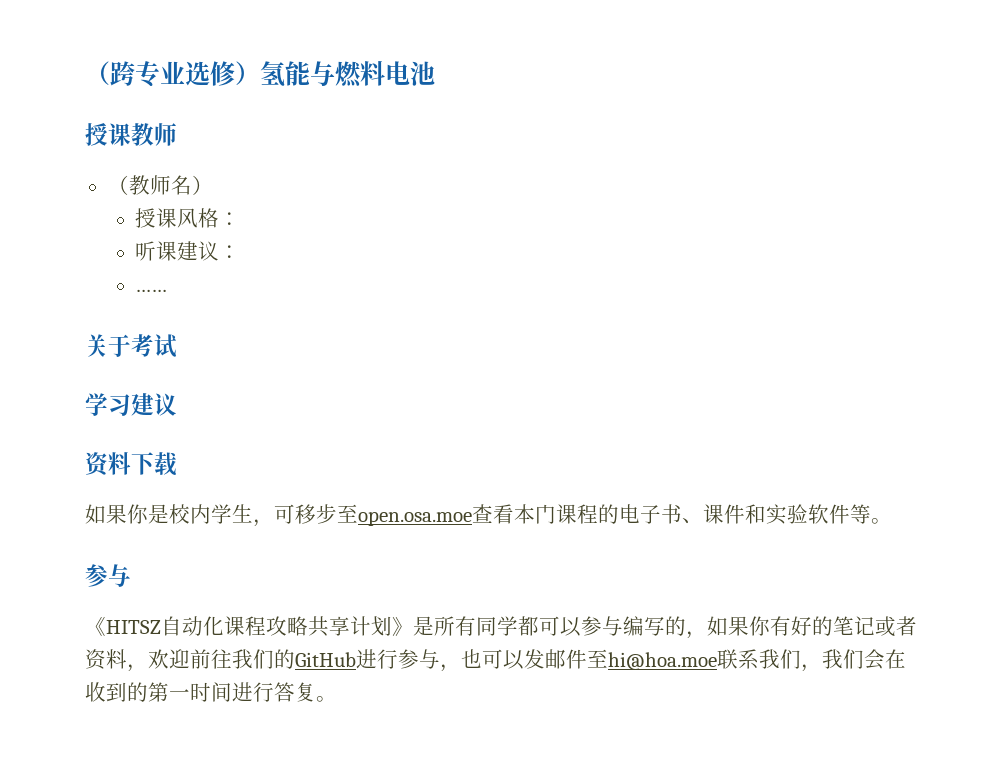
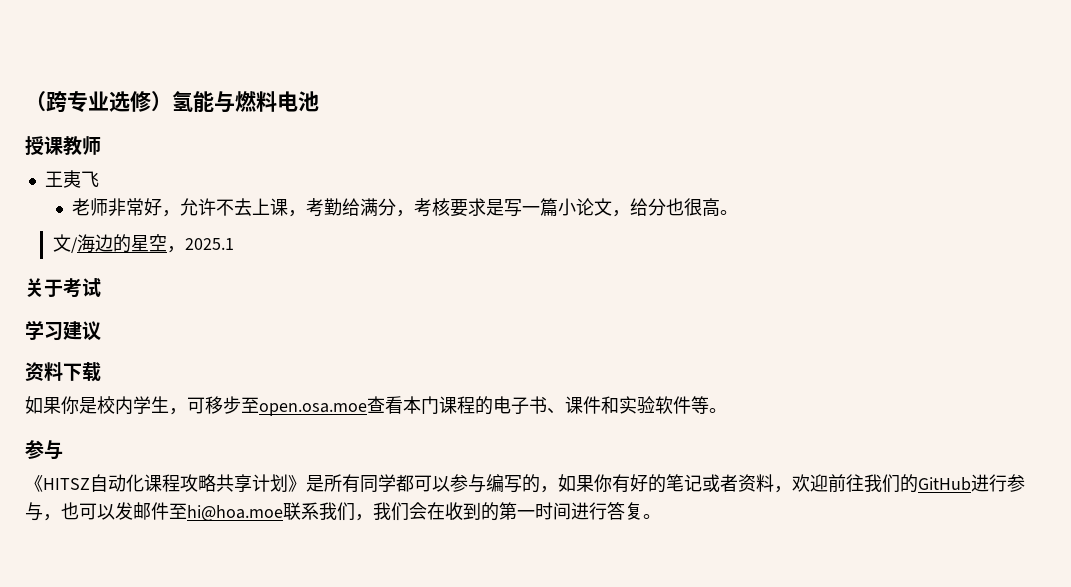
[107,175,213,195] [135,208,241,228] [135,241,241,261] [135,289,168,292] （教师名） // 授课风格： // 听课建议： // …… -> [44,170,99,188] [72,198,739,217] [52,234,234,253] 王夷飞 // 老师非常好，允许不去上课，考勤给满分，考核要求是写一篇小论文，给分也很高。 // 文/海边的星空，2025.1

